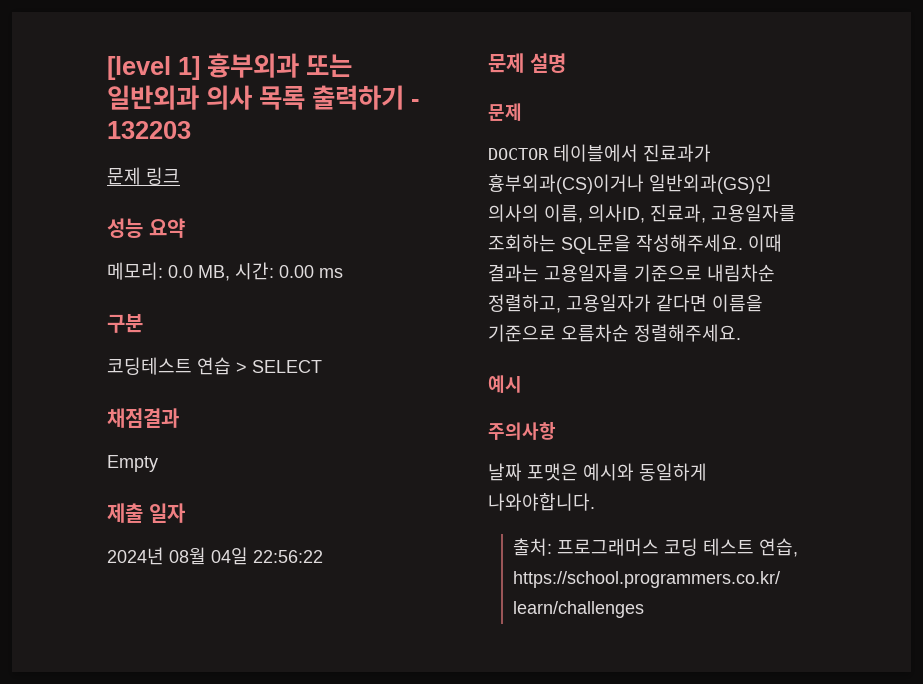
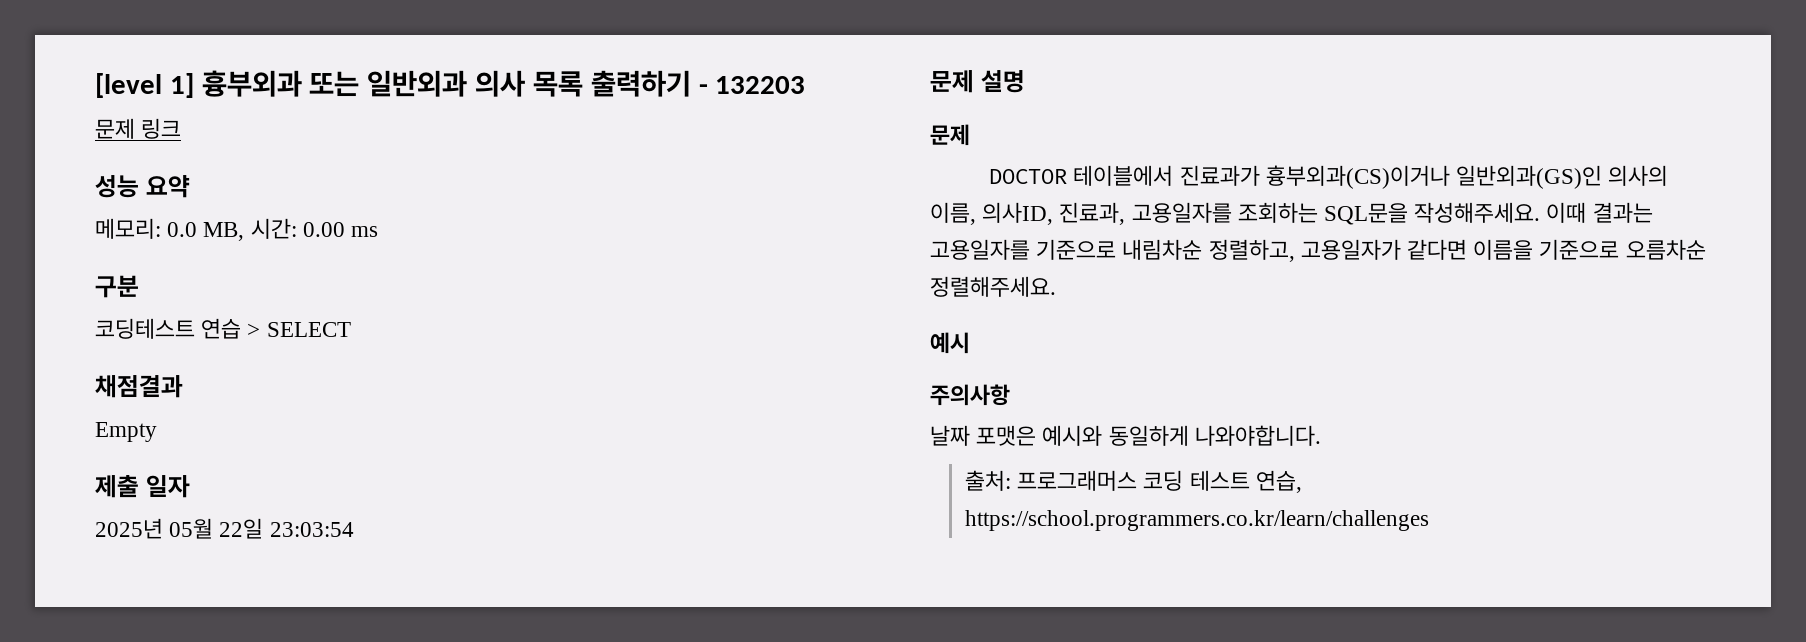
[107,547,323,565] 2024년 08월 04일 22:56:22 -> [95,518,354,539] 2025년 05월 22일 23:03:54

